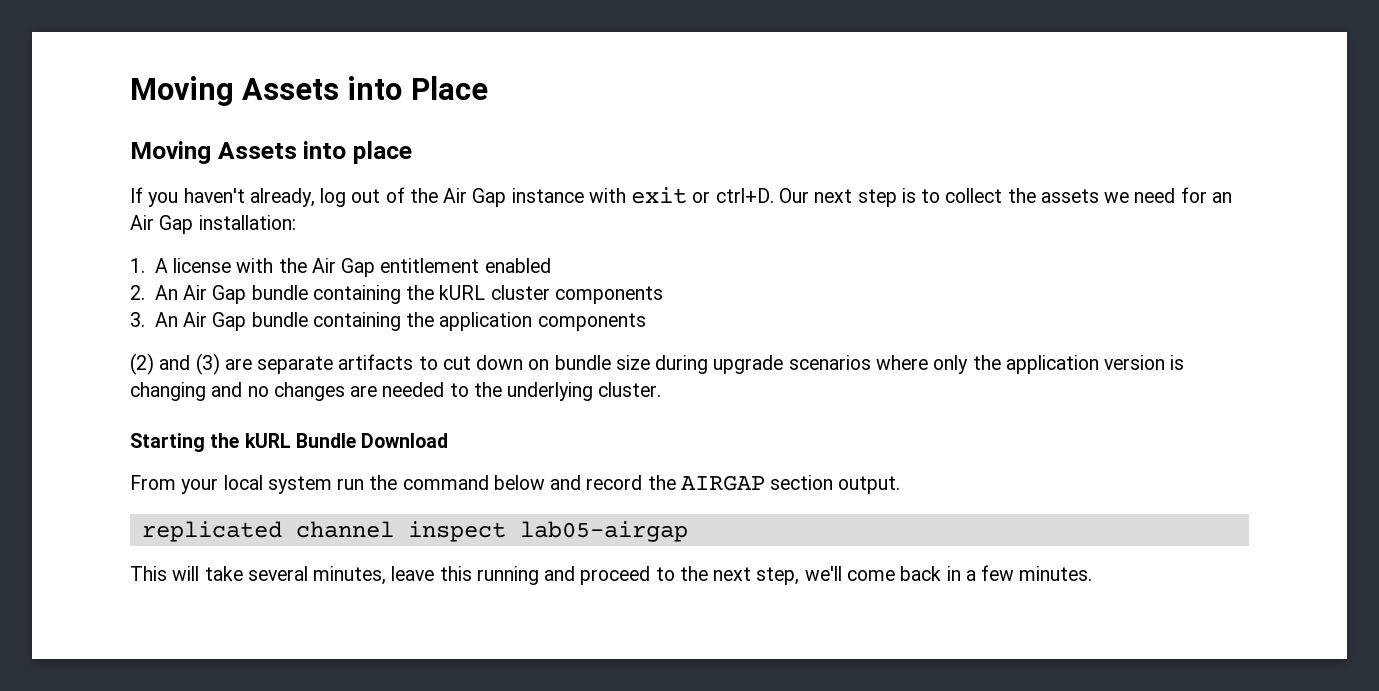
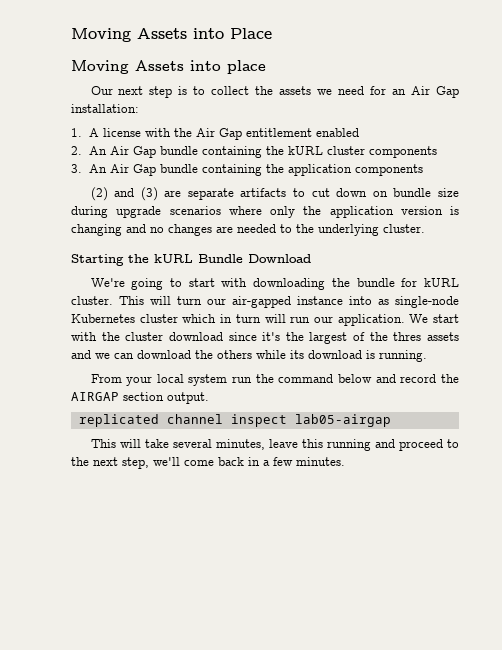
[130,187,774,207] If you haven't already, log out of the Air Gap instance with exit or ctrl+D. -> (266, 67) none
(449, 440) none -> [90,278,459,290] [71,296,459,308] [71,314,459,326] [71,332,459,344] [71,350,427,362] // We're going to start with downloading the bundle for kURL cluster. This will turn our air-gapped instance into as single-node Kubernetes cluster which in turn will run our application. We start with the cluster download since it's the largest of the thres assets and we can download the others while its download is running.

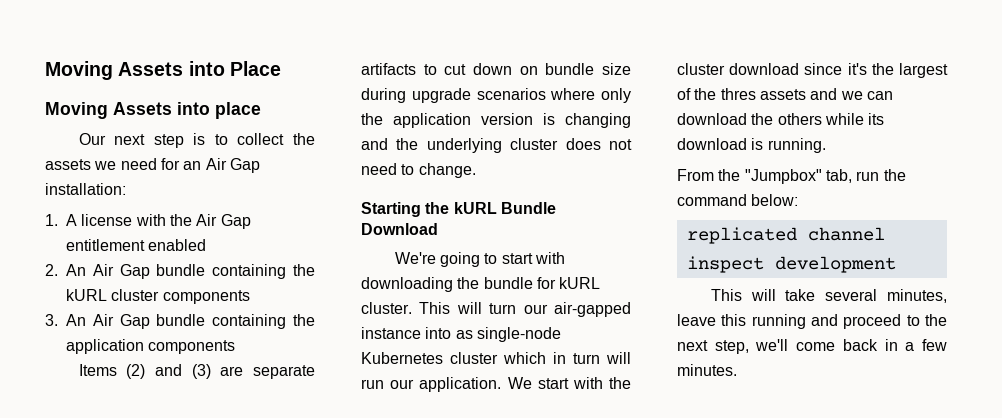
(423, 170) none -> [78,364,117,376] Items
[150,224,425,236] no changes are needed to the underlying cluster. -> [396,138,632,153] [361,163,476,178] the underlying cluster does not need to change.
[126,374,459,386] [71,392,209,404] your local system run the command below and record the AIRGAP section output. -> [718,169,906,184] [677,194,799,206] the "Jumpbox" tab, run the command below:
[294,414,391,427] lab05-airgap -> [774,256,896,273] development

